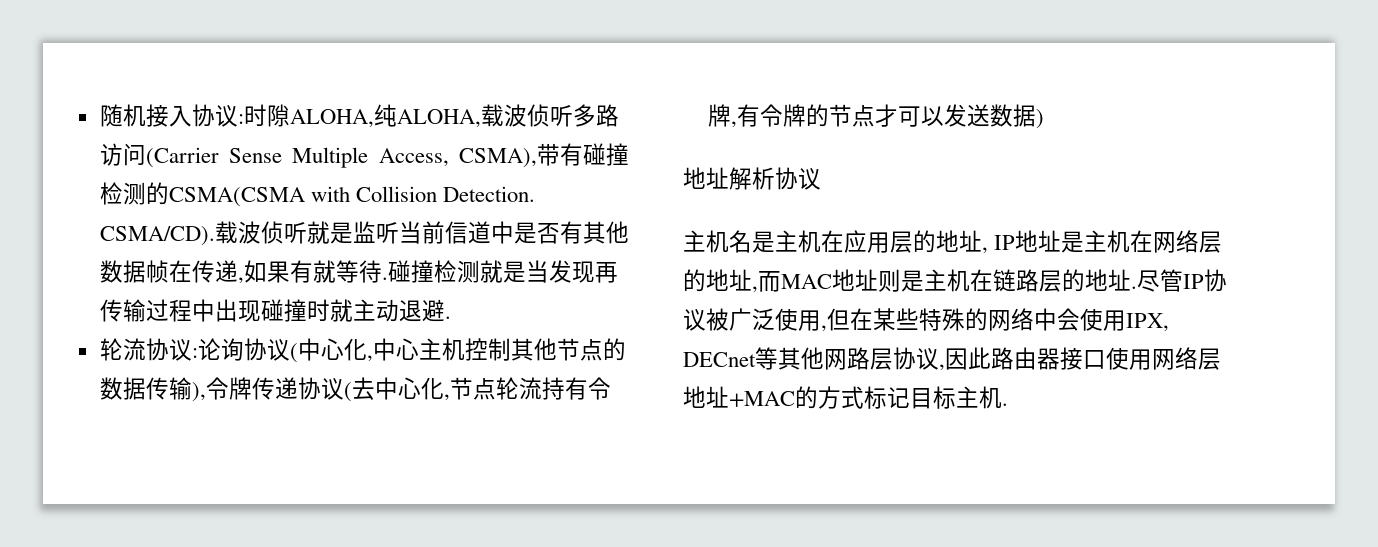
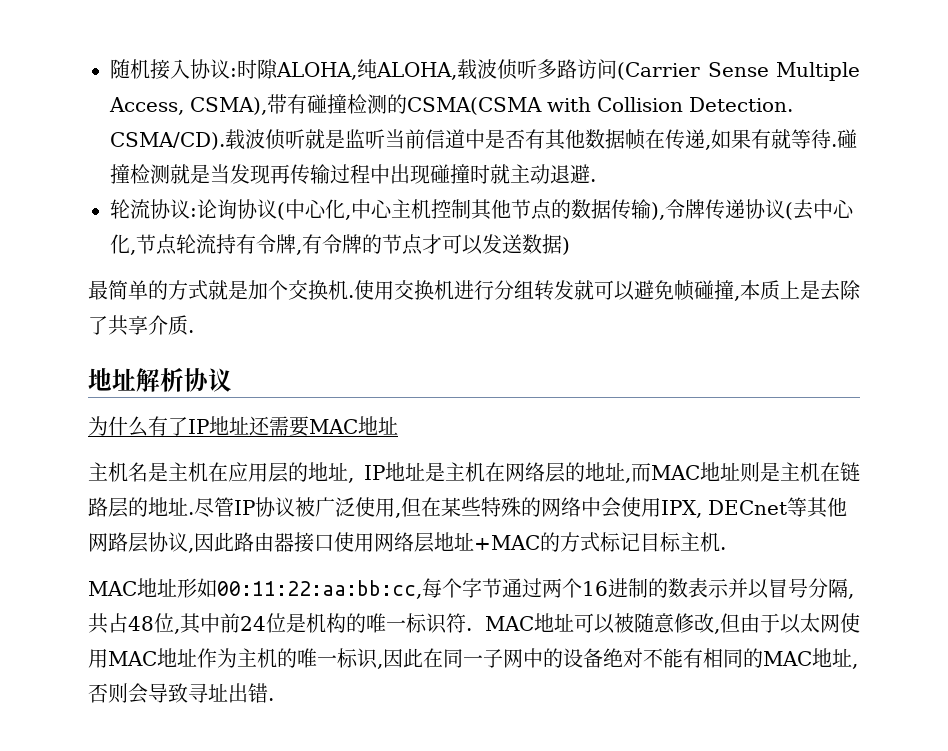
[683,167,821,190] 地址解析协议 -> [88,280,861,301] [88,315,194,336] [88,367,232,392] [88,416,398,437] 最简单的方式就是加个交换机.使用交换机进行分组转发就可以避免帧碰撞,本质上是去除了共享介质. // 地址解析协议 // 为什么有了IP地址还需要MAC地址
(1008, 404) none -> [88,578,854,599] [88,613,860,634] [88,648,858,669] [88,683,274,704] // MAC地址形如00:11:22:aa:bb:cc,每个字节通过两个16进制的数表示并以冒号分隔,共占48位,其中前24位是机构的唯一标识符. MAC地址可以被随意修改,但由于以太网使用MAC地址作为主机的唯一标识,因此在同一子网中的设备绝对不能有相同的MAC地址,否则会导致寻址出错.

